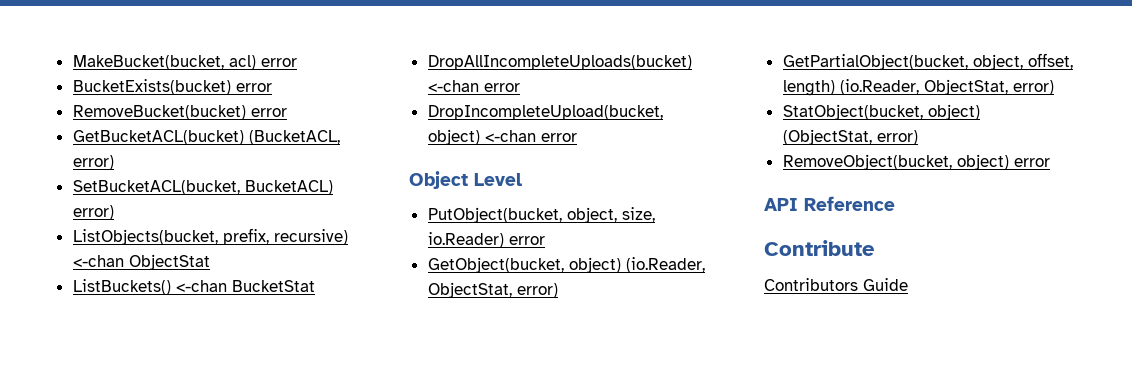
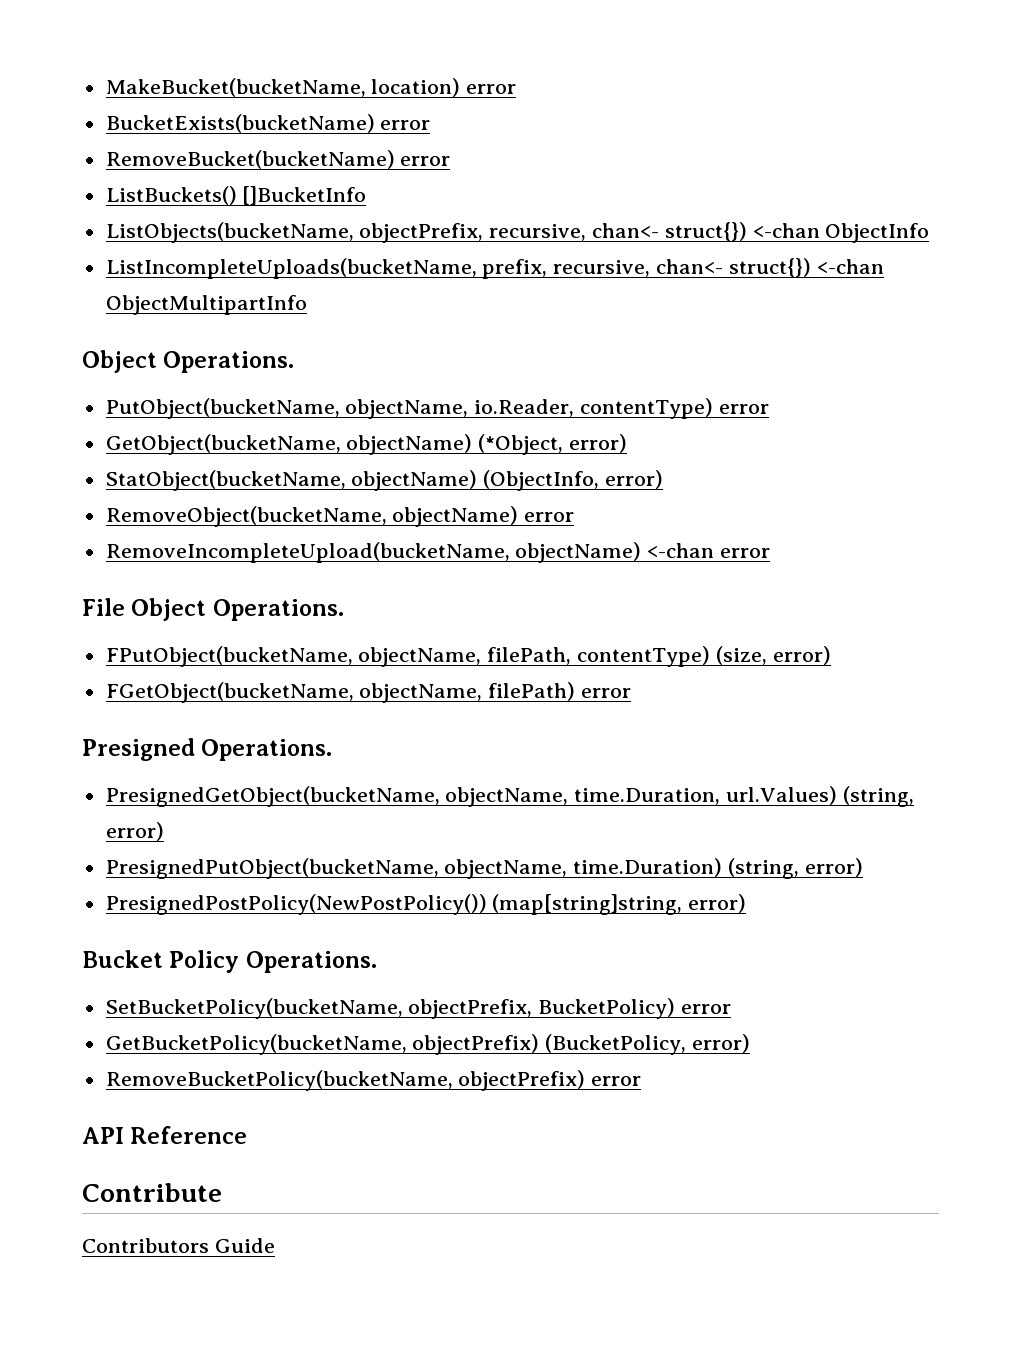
[72,55,297,70] [72,79,272,95] [72,105,287,120] [72,130,340,145] [72,155,114,170] [72,180,333,195] [72,205,114,220] [72,228,348,245] [72,254,210,270] [72,279,315,295] [427,55,692,70] [427,80,520,92] [427,105,663,120] [427,129,577,145] [409,171,522,189] [427,207,655,223] [427,232,545,248] [427,257,705,273] [427,282,558,298] [782,53,1073,70] [782,79,1054,96] [782,104,980,120] [782,129,918,145] [782,154,1009,170] MakeBucket(bucket, acl) error // BucketExists(bucket) error // RemoveBucket(bucket) error // GetBucketACL(bucket) (BucketACL, error) // SetBucketACL(bucket, BucketACL) error) // ListObjects(bucket, prefix, recursive) <-chan ObjectStat // ListBuckets() <-chan BucketStat // DropAllIncompleteUploads(bucket) <-chan error // DropIncompleteUpload(bucket, object) <-chan error // Object Level // PutObject(bucket, object, size, io.Reader) error // GetObject(bucket, object) (io.Reader, ObjectStat, error) // GetPartialObject(bucket, object, offset, length) (io.Reader, ObjectStat, error) // StatObject(bucket, object) (ObjectStat, error) // RemoveObject(bucket, object) -> [105,78,517,97] [105,114,431,133] [105,150,451,169] [105,186,367,205] [105,222,930,243] [105,258,884,279] [105,295,307,315] [82,350,295,373] [105,398,769,419] [105,434,628,455] [105,470,664,491] [105,506,575,527] [105,542,771,563] [82,598,344,621] [105,646,831,667] [105,682,632,703] [82,738,333,761] [105,786,914,807] [105,822,164,841] [105,858,863,879] [105,894,747,915] [82,950,377,973] [105,998,732,1019] [105,1034,751,1055] [105,1070,586,1091] MakeBucket(bucketName, location) error // BucketExists(bucketName) error // RemoveBucket(bucketName) error // ListBuckets() []BucketInfo // ListObjects(bucketName, objectPrefix, recursive, chan<- struct{}) <-chan ObjectInfo // ListIncompleteUploads(bucketName, prefix, recursive, chan<- struct{}) <-chan ObjectMultipartInfo // Object Operations. // PutObject(bucketName, objectName, io.Reader, contentType) error // GetObject(bucketName, objectName) (*Object, error) // StatObject(bucketName, objectName) (ObjectInfo, error) // RemoveObject(bucketName, objectName) error // RemoveIncompleteUpload(bucketName, objectName) <-chan error // File Object Operations. // FPutObject(bucketName, objectName, filePath, contentType) (size, error) // FGetObject(bucketName, objectName, filePath) error // Presigned Operations. // PresignedGetObject(bucketName, objectName, time.Duration, url.Values) (string, error) // PresignedPutObject(bucketName, objectName, time.Duration) (string, error) // PresignedPostPolicy(NewPostPolicy()) (map[string]string, error) // Bucket Policy Operations. // SetBucketPolicy(bucketName, objectPrefix, BucketPolicy) error // GetBucketPolicy(bucketName, objectPrefix) (BucketPolicy, error) // RemoveBucketPolicy(bucketName, objectPrefix)

